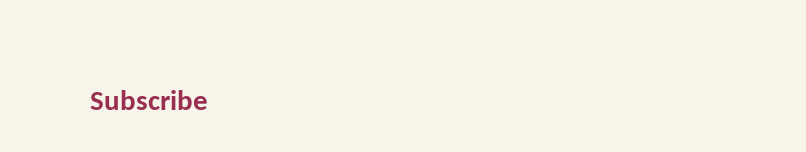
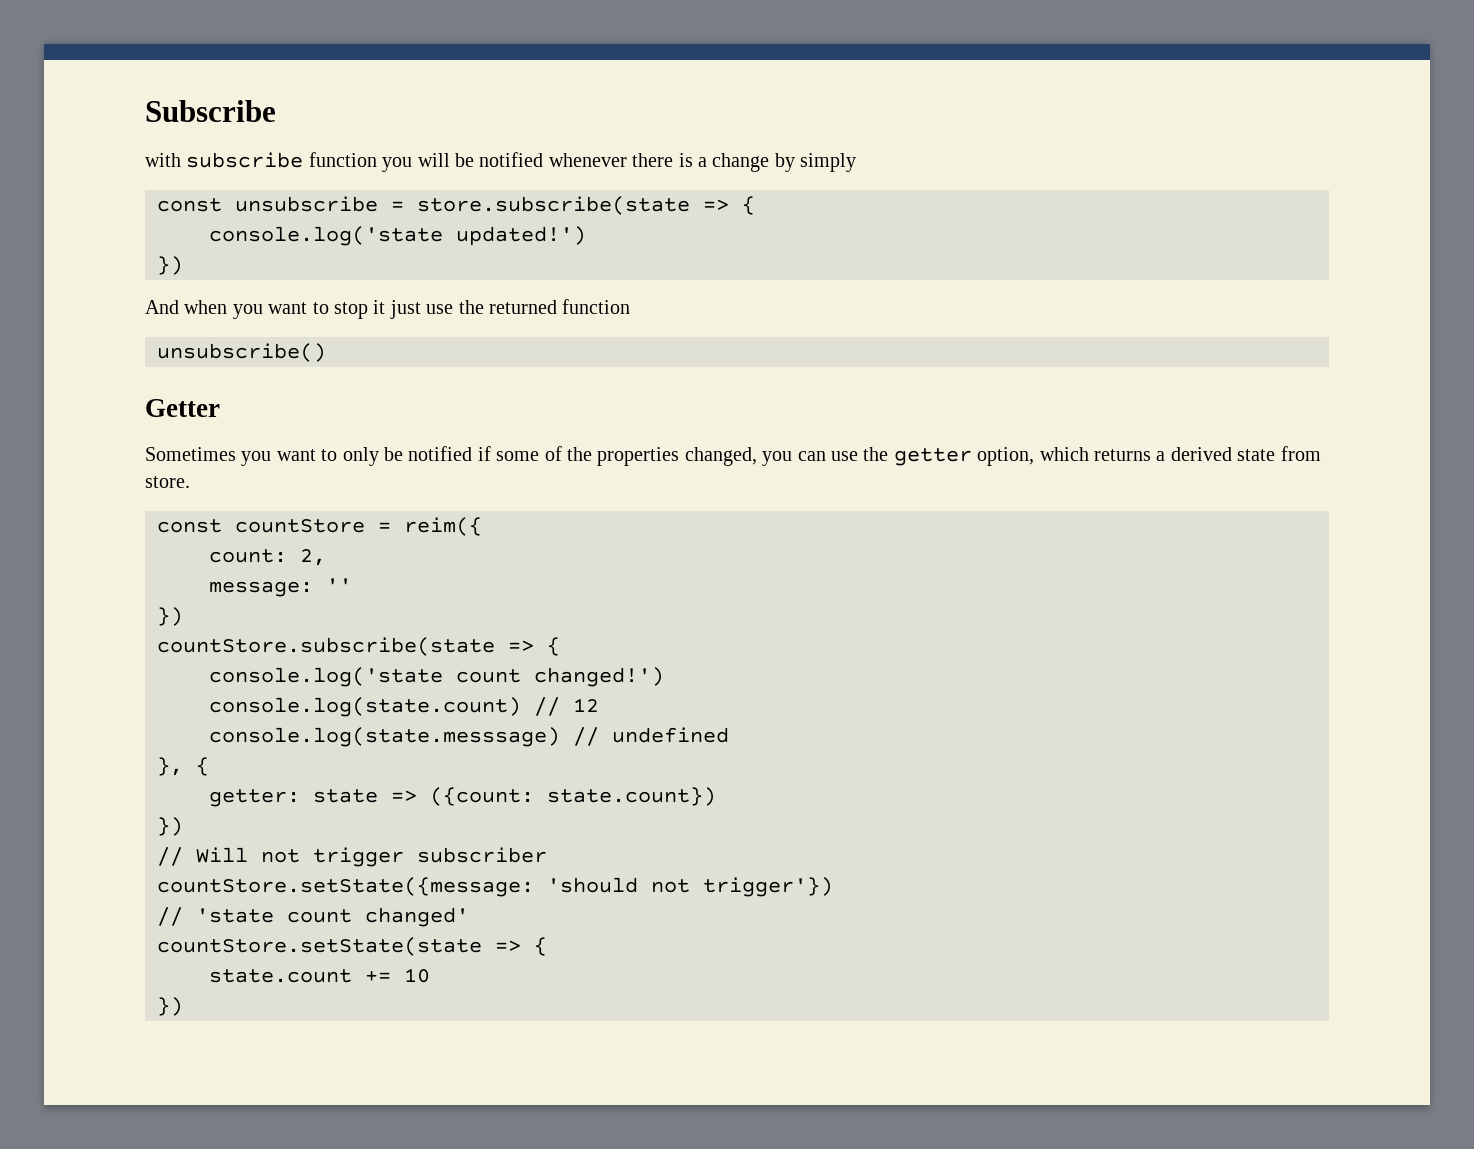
(208, 100) none -> [145,152,857,172] [157,196,755,215] [209,226,586,246] [157,256,183,275] [145,299,631,319] [157,343,326,362] [145,399,220,417] [145,446,1321,466] [145,476,190,488] [157,517,482,536] [209,549,326,566] [209,578,352,597] [157,607,183,626] [157,637,560,656] [209,667,664,687] [209,697,599,717] [209,727,729,747] [157,757,209,776] [209,787,716,807] [157,817,183,836] [157,847,547,867] [157,877,833,897] [157,907,469,927] [157,937,547,956] [209,968,430,983] [157,997,183,1016] // with subscribe function you will be notified whenever there is a change by simply // const unsubscribe = store.subscribe(state => { // console.log('state updated!') // }) // And when you want to stop it just use the returned function // unsubscribe() // Getter // Sometimes you want to only be notified if some of the properties changed, you can use the getter option, which returns a derived state from store. // const countStore = reim({ // count: 2, // message: '' // }) // countStore.subscribe(state => { // console.log('state count changed!') // console.log(state.count) // 12 // console.log(state.messsage) // undefined // }, { // getter: state => ({count: state.count}) // }) // // Will not trigger subscriber // countStore.setState({message: 'should not trigger'}) // // 'state count changed' // countStore.setState(state => { // state.count += 10 // })

